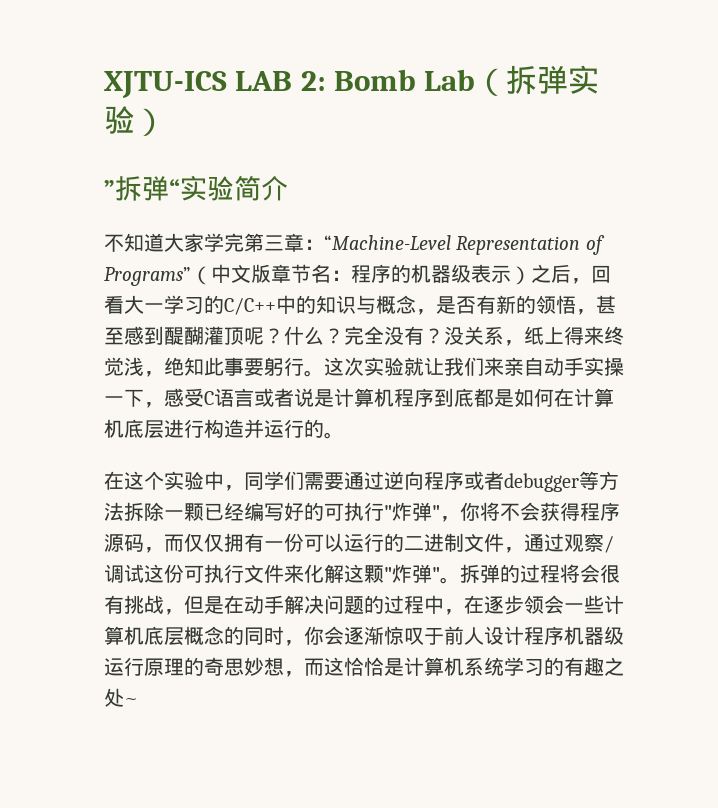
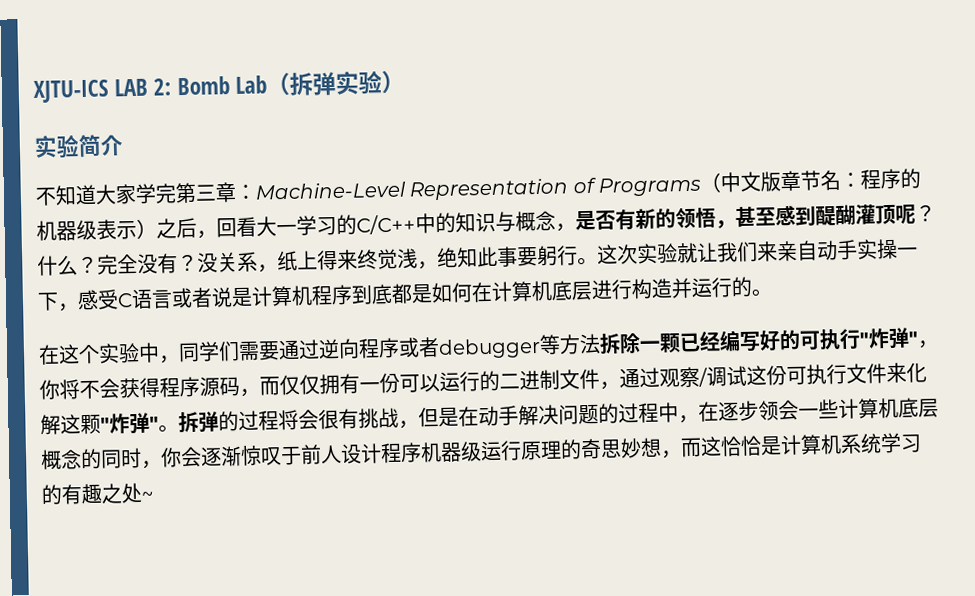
[104,176,180,201] ”拆弹“ -> (405, 82) none
[324,235,451,250] “Machine-Level -> [255,181,406,200] Machine-Level
[104,267,191,286] Programs” -> [598,176,702,197] Programs

